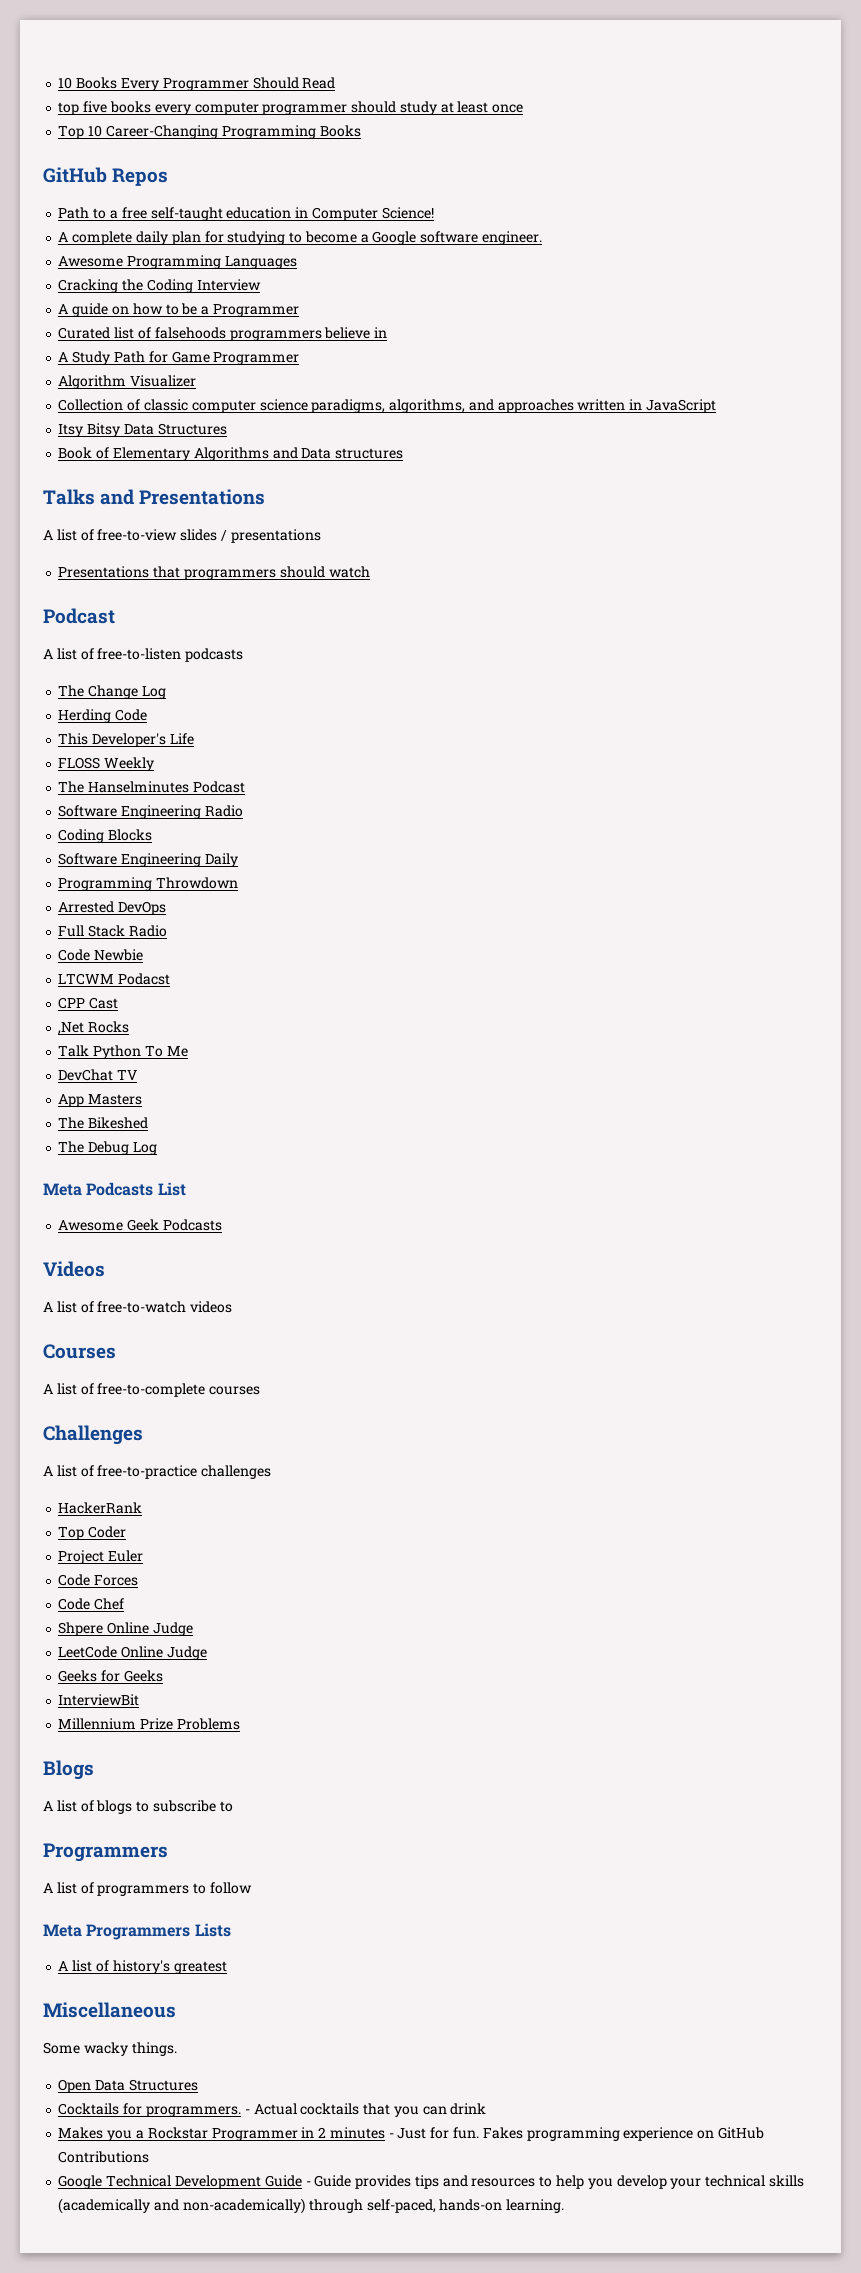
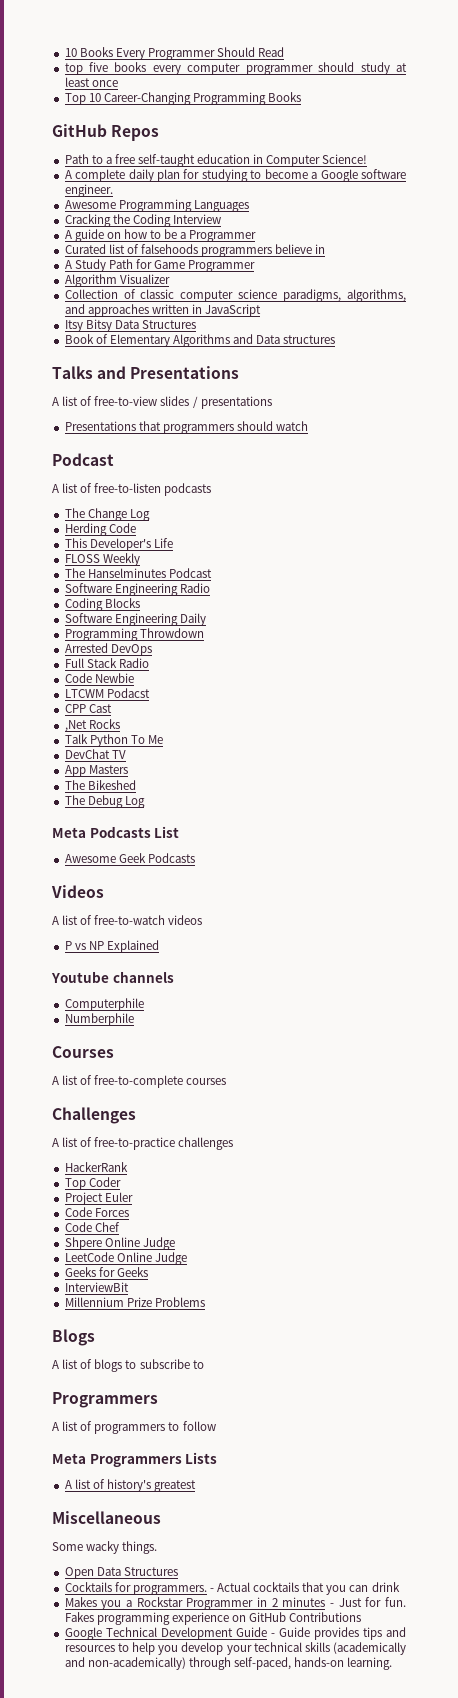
(233, 1307) none -> [64,940,159,953] [51,971,174,983] [64,998,144,1011] [64,1013,134,1026] // P vs NP Explained // Youtube channels // Computerphile // Numberphile

